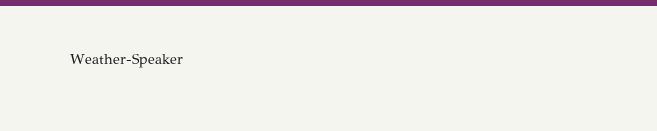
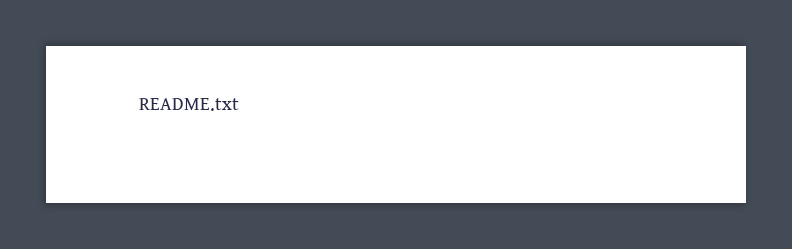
[70,53,183,68] Weather-Speaker -> [139,98,239,111] README.txt

